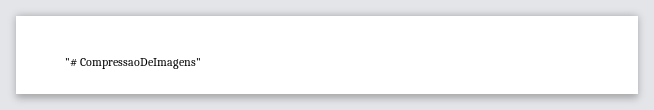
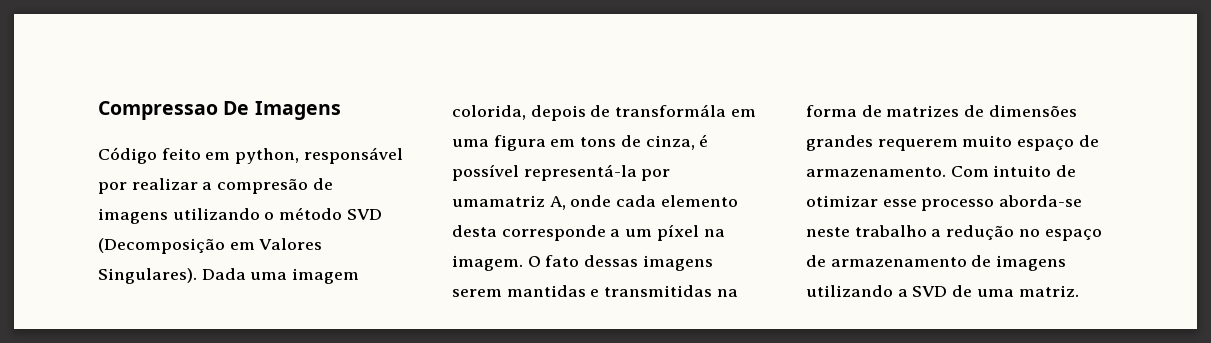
[65,58,202,69] "# CompressaoDeImagens" -> [98,101,341,120] [98,147,403,164] [98,178,333,194] [98,207,382,224] [98,238,323,254] [98,268,360,284] [452,104,756,121] [452,134,709,151] [452,164,671,181] [452,195,738,210] [452,224,725,241] [452,255,713,271] [452,285,738,297] [806,105,1077,117] [806,135,1099,151] [806,165,1077,177] [806,195,1083,211] [806,225,1102,241] [806,255,1067,271] [806,285,1079,297] Compressao De Imagens // Código feito em python, responsável por realizar a compresão de imagens utilizando o método SVD (Decomposição em Valores Singulares). Dada uma imagem colorida, depois de transformála em uma figura em tons de cinza, é possível representá-la por umamatriz A, onde cada elemento desta corresponde a um píxel na imagem. O fato dessas imagens serem mantidas e transmitidas na forma de matrizes de dimensões grandes requerem muito espaço de armazenamento. Com intuito de otimizar esse processo aborda-se neste trabalho a redução no espaço de armazenamento de imagens utilizando a SVD de uma matriz.

